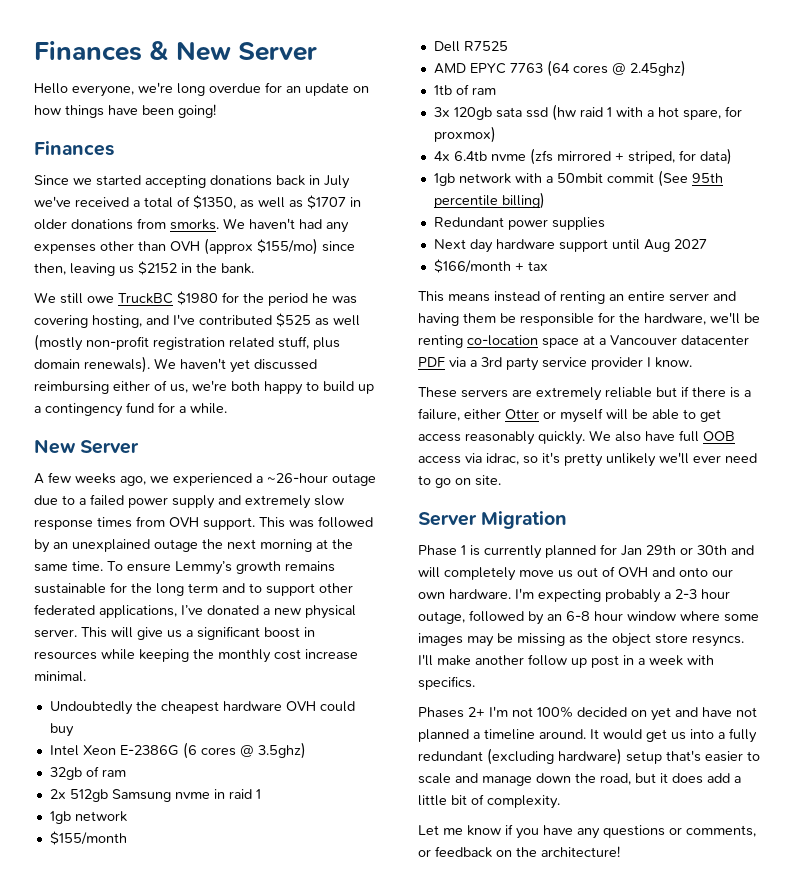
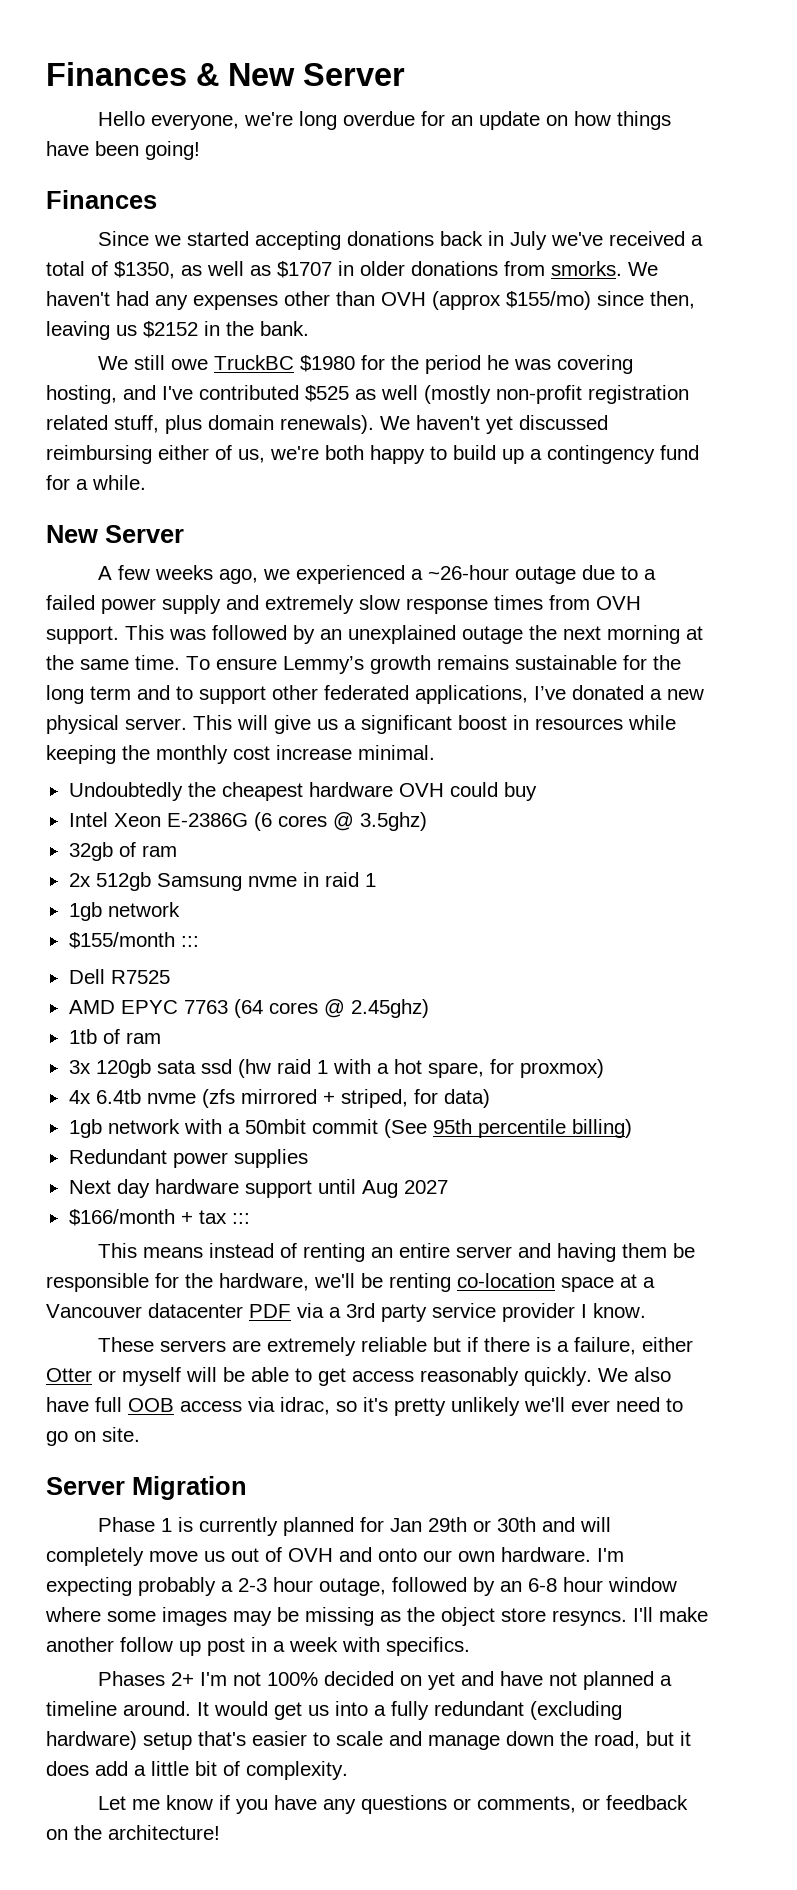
(127, 838) none -> [180,936,199,947] :::
(548, 266) none -> [231,1213,250,1224] :::

